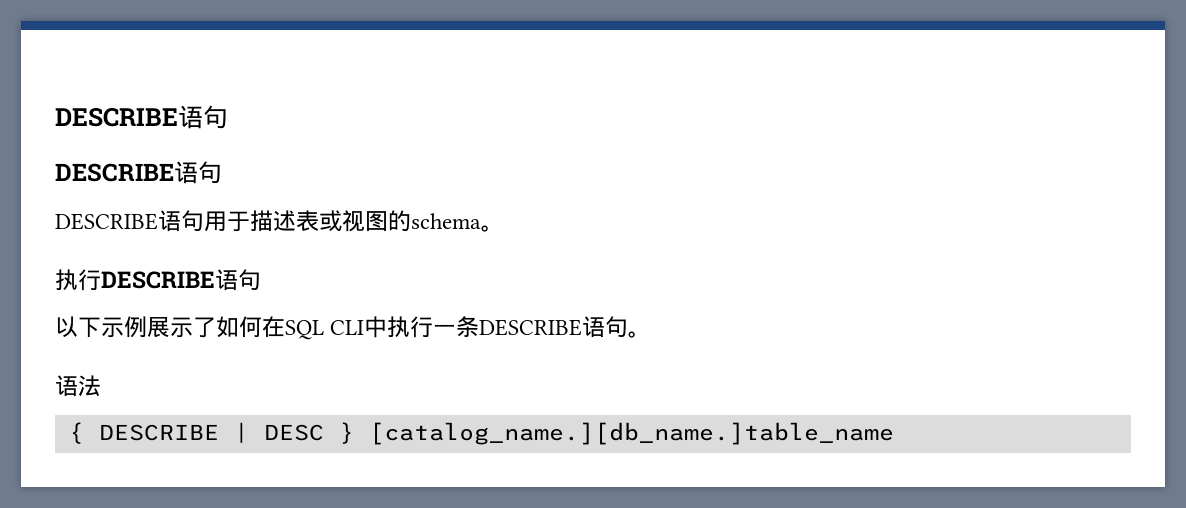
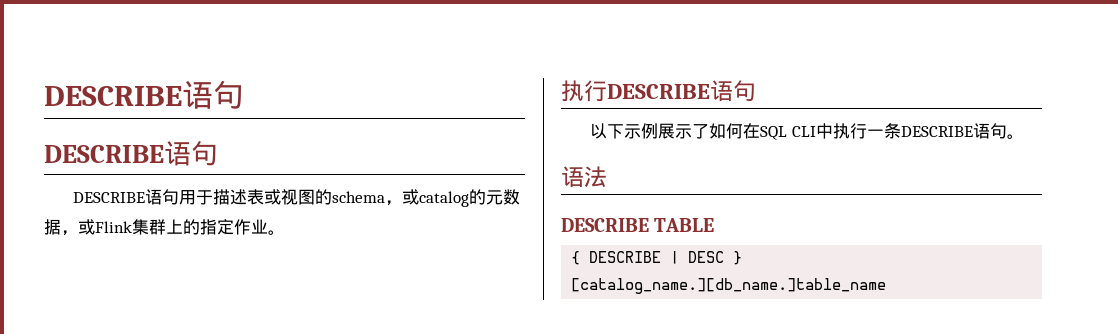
(481, 221) none -> [385,189,521,207] [44,219,268,236] ，或catalog的元数据，或Flink集群上的指定作业
(101, 386) none -> [561,218,715,232] // DESCRIBE TABLE

